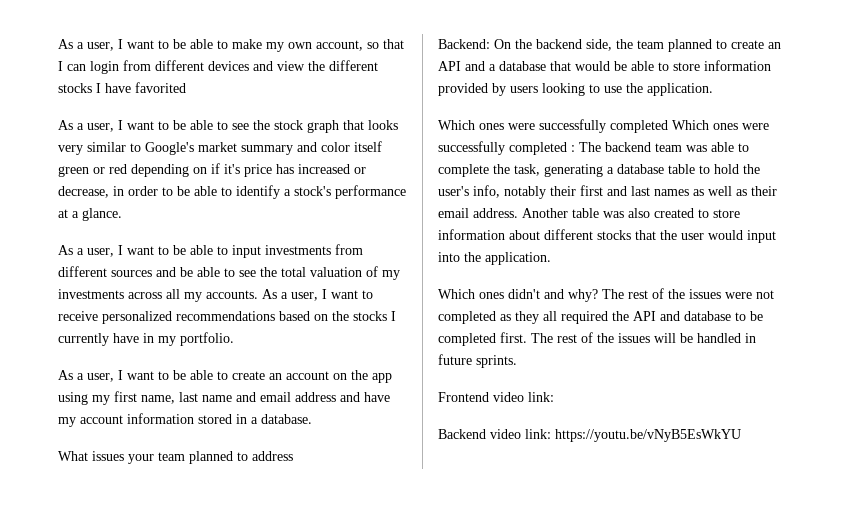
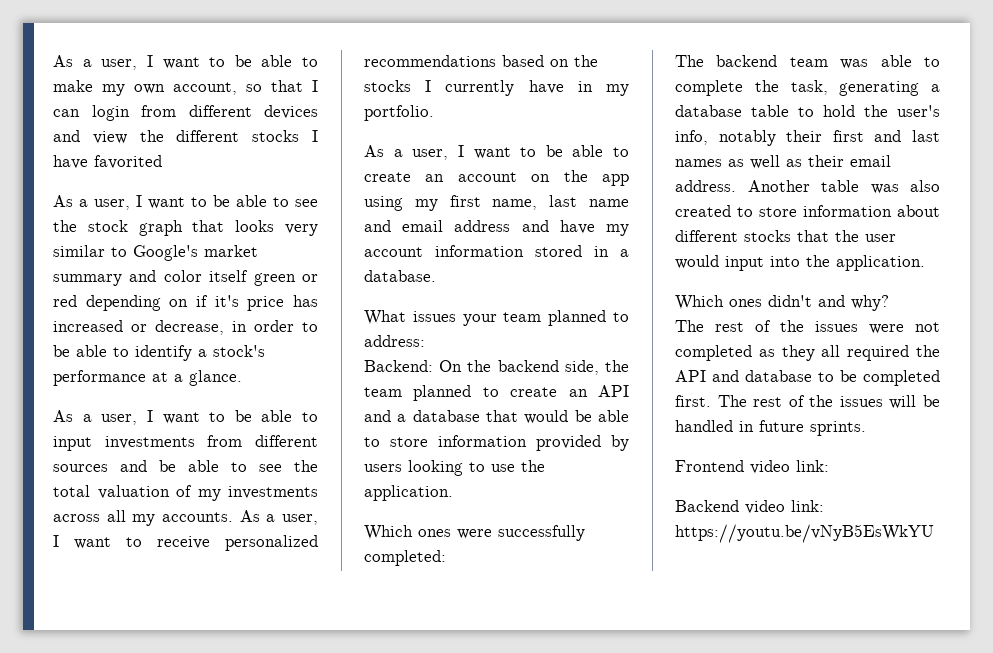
[252,451,293,461] address -> [364,335,425,347] address:
[610,120,769,133] [438,141,575,155] completed Which ones were successfully completed : -> [364,550,446,566] completed: //
(598, 295) none -> (889, 303) //

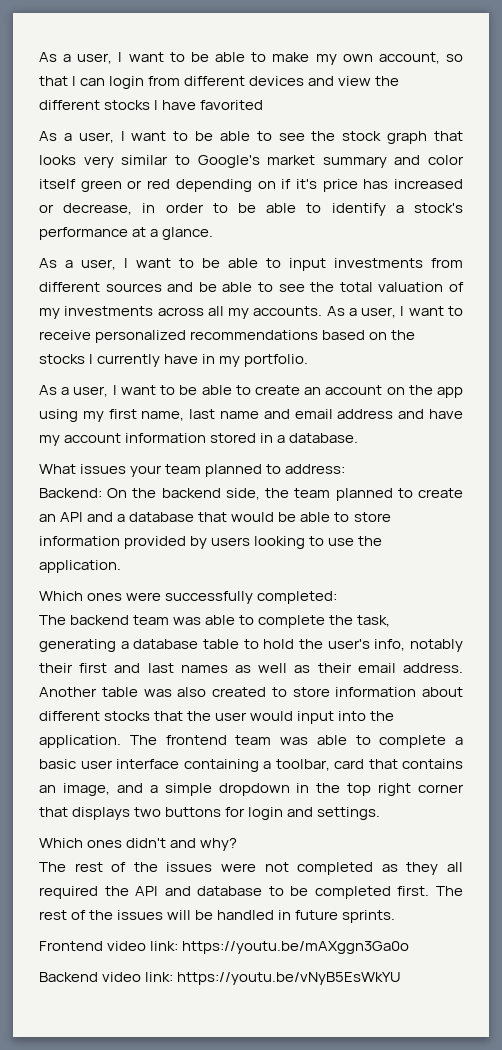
(925, 263) none -> [129,735,463,748] [39,759,463,772] [39,783,464,796] [39,807,381,820] The frontend team was able to complete a basic user interface containing a toolbar, card that contains an image, and a simple dropdown in the top right corner that displays two buttons for login and settings.
(829, 466) none -> [182,941,410,954] https://youtu.be/mAXggn3Ga0o

